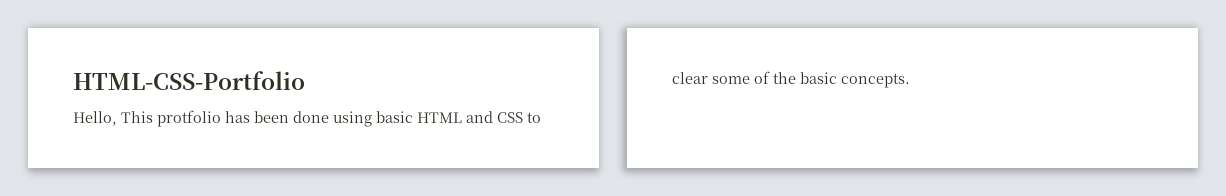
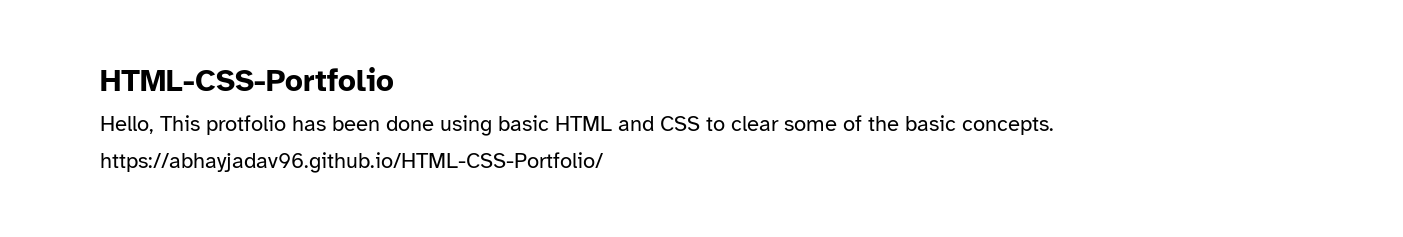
(910, 80) none -> [100,152,603,173] // https://abhayjadav96.github.io/HTML-CSS-Portfolio/

